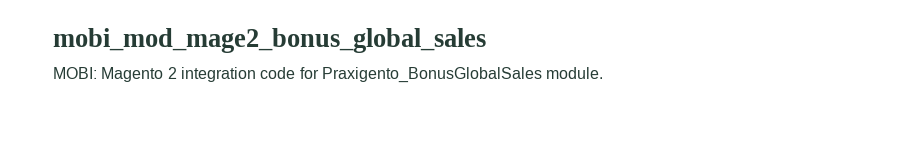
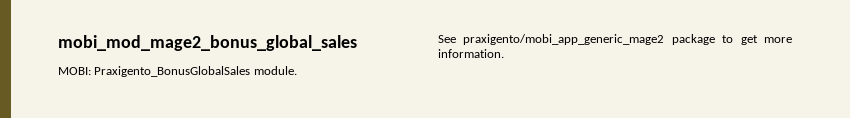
[101,67,604,83] Magento 2 integration code for Praxigento_BonusGlobalSales module. -> [94,66,297,77] [438,34,792,45] [438,49,504,58] Praxigento_BonusGlobalSales module. // See praxigento/mobi_app_generic_mage2 package to get more information.

